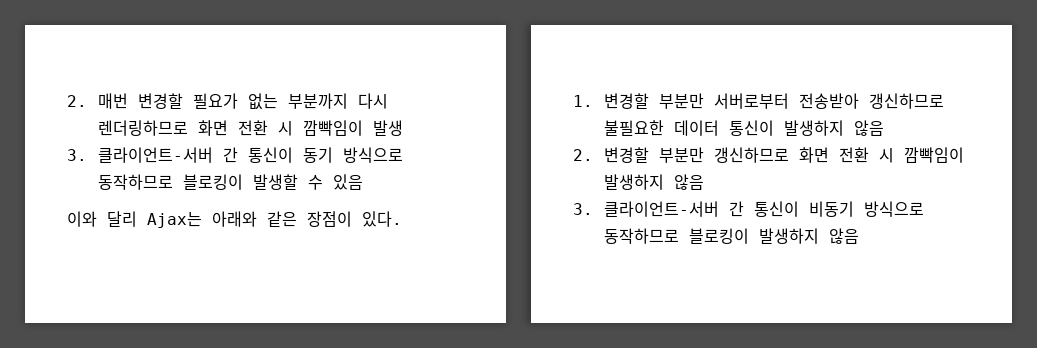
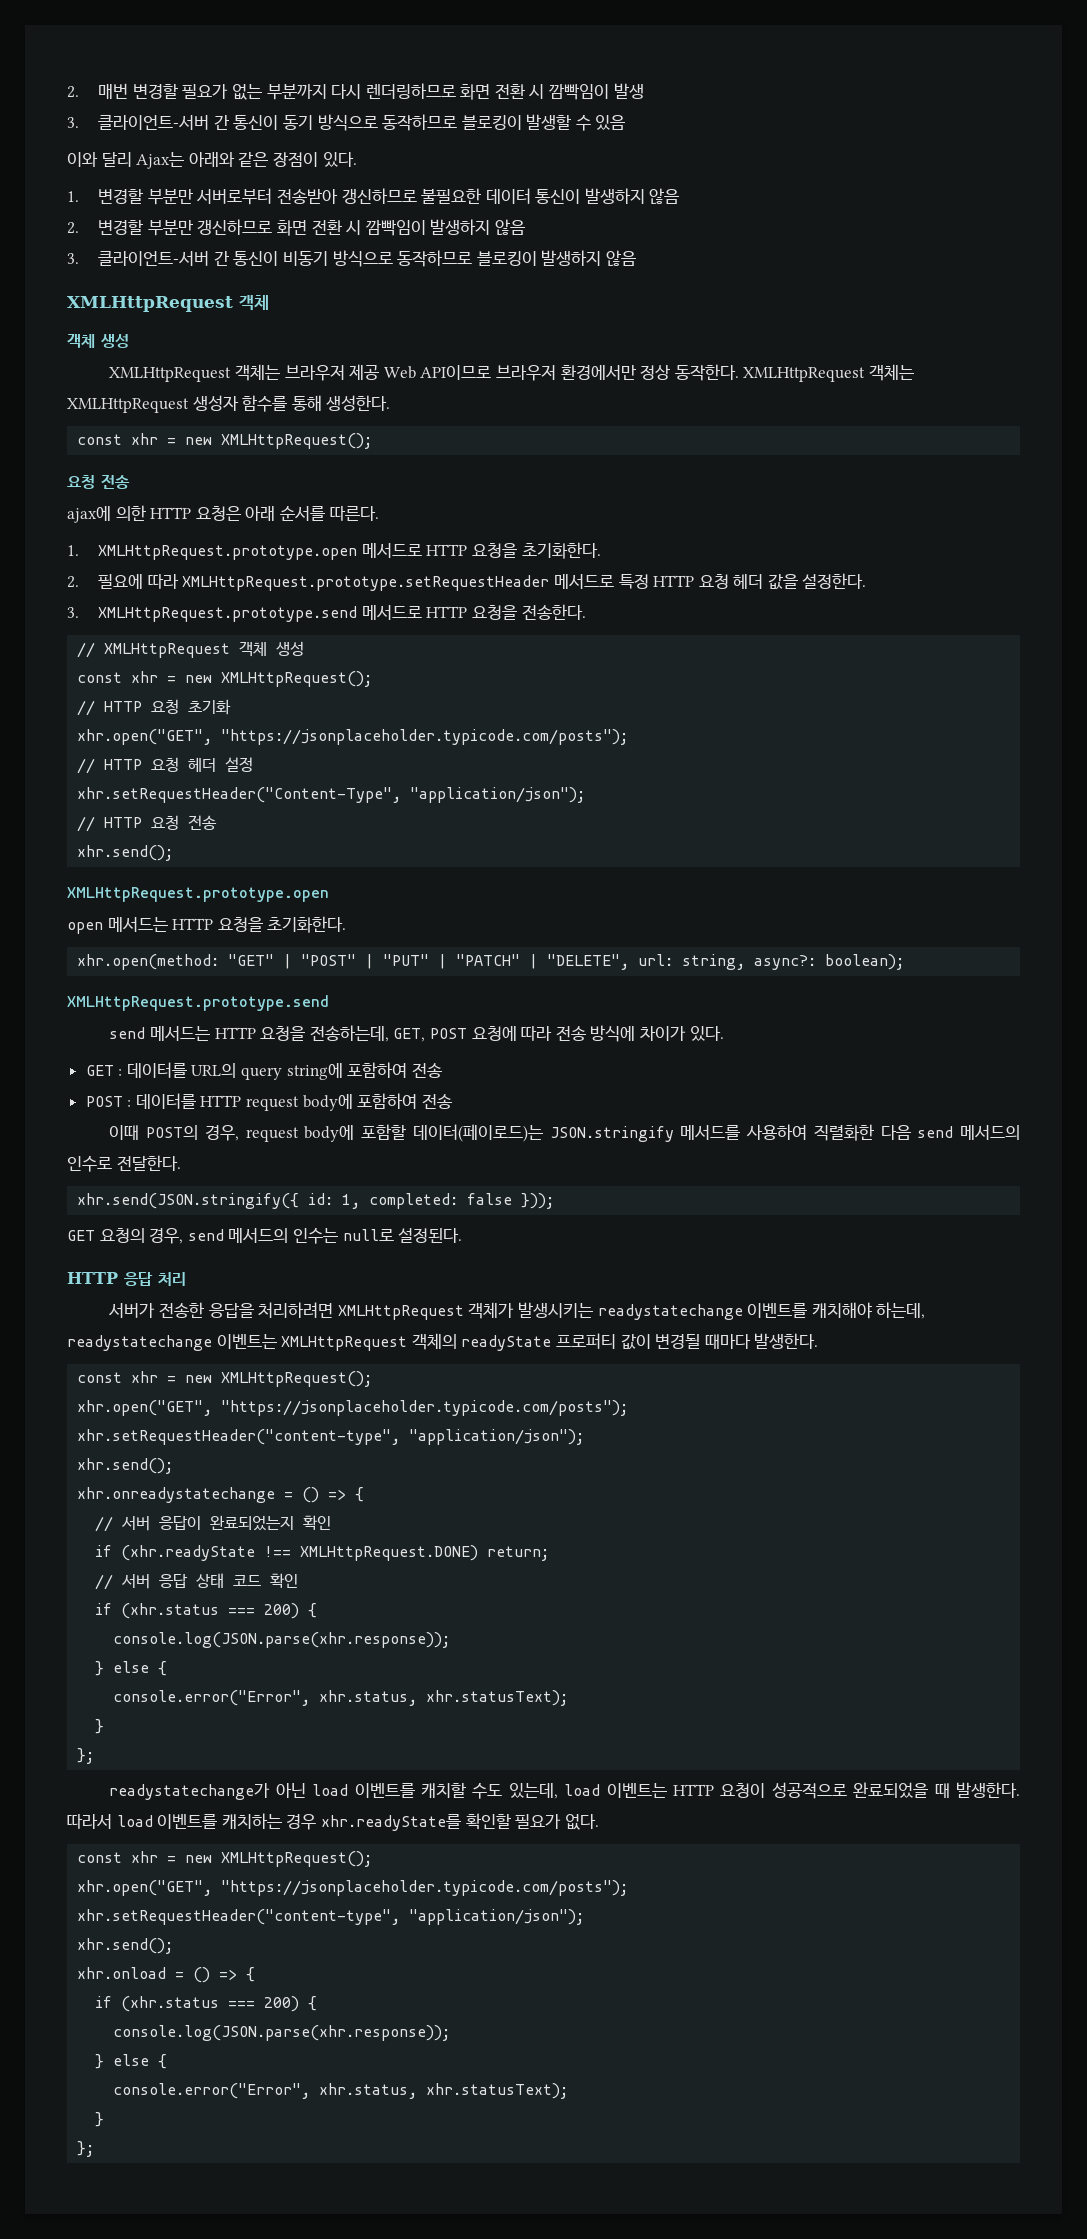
(860, 236) none -> [67,295,269,312] [67,333,129,348] [109,364,914,382] [67,395,391,413] [77,433,373,449] [67,474,130,489] [67,505,379,523] [67,542,601,560] [67,573,867,591] [67,604,586,622] [77,641,305,658] [77,671,373,687] [77,699,232,716] [77,729,629,745] [77,757,254,774] [77,787,586,803] [77,815,218,832] [77,845,174,861] [67,887,329,902] [67,916,347,934] [77,954,905,970] [67,995,329,1011] [109,1025,724,1042] [85,1062,442,1080] [85,1093,452,1111] [109,1124,1020,1142] [67,1155,181,1172] [77,1193,555,1209] [67,1228,463,1244] [67,1272,186,1286] [108,1302,926,1320] [67,1333,819,1351] [77,1371,373,1387] [77,1400,629,1416] [77,1429,585,1445] [77,1458,174,1474] [77,1487,365,1503] [95,1515,332,1532] [95,1545,550,1561] [95,1573,299,1590] [95,1603,318,1619] [113,1632,451,1648] [95,1661,168,1676] [113,1690,569,1706] [95,1719,105,1734] [77,1748,95,1764] [109,1782,1021,1800] [67,1813,599,1831] [77,1851,373,1867] [77,1880,629,1896] [77,1909,585,1925] [77,1938,174,1954] [77,1967,256,1983] [95,1996,318,2012] [113,2025,451,2041] [95,2054,168,2069] [113,2083,569,2099] [95,2112,105,2127] [77,2141,95,2157] // XMLHttpRequest 객체 // 객체 생성 // XMLHttpRequest 객체는 브라우저 제공 Web API이므로 브라우저 환경에서만 정상 동작한다. XMLHttpRequest 객체는 XMLHttpRequest 생성자 함수를 통해 생성한다. // const xhr = new XMLHttpRequest(); // 요청 전송 // ajax에 의한 HTTP 요청은 아래 순서를 따른다. // 1. XMLHttpRequest.prototype.open 메서드로 HTTP 요청을 초기화한다. // 2. 필요에 따라 XMLHttpRequest.prototype.setRequestHeader 메서드로 특정 HTTP 요청 헤더 값을 설정한다. // 3. XMLHttpRequest.prototype.send 메서드로 HTTP 요청을 전송한다. // // XMLHttpRequest 객체 생성 // const xhr = new XMLHttpRequest(); // // HTTP 요청 초기화 // xhr.open("GET", "https://jsonplaceholder.typicode.com/posts"); // // HTTP 요청 헤더 설정 // xhr.setRequestHeader("Content-Type", "application/json"); // // HTTP 요청 전송 // xhr.send(); // XMLHttpRequest.prototype.open // open 메서드는 HTTP 요청을 초기화한다. // xhr.open(method: "GET" | "POST" | "PUT" | "PATCH" | "DELETE", url: string, async?: boolean); // XMLHttpRequest.prototype.send // send 메서드는 HTTP 요청을 전송하는데, GET, POST 요청에 따라 전송 방식에 차이가 있다. // GET : 데이터를 URL의 query string에 포함하여 전송 // POST : 데이터를 HTTP request body에 포함하여 전송 // 이때 POST의 경우, request body에 포함할 데이터(페이로드)는 JSON.stringify 메서드를 사용하여 직렬화한 다음 send 메서드의 인수로 전달한다. // xhr.send(JSON.stringify({ id: 1, completed: false })); // GET 요청의 경우, send 메서드의 인수는 null로 설정된다. // HTTP 응답 처리 // 서버가 전송한 응답을 처리하려면 XMLHttpRequest 객체가 발생시키는 readystatechange 이벤트를 캐치해야 하는데, readystatechange 이벤트는 XMLHttpRequest 객체의 readyState 프로퍼티 값이 변경될 때마다 발생한다. // const xhr = new XMLHttpRequest(); // xhr.open("GET", "https://jsonplaceholder.typicode.com/posts"); // xhr.setRequestHeader("content-type", "application/json"); // xhr.send(); // xhr.onreadystatechange = () => { // // 서버 응답이 완료되었는지 확인 // if (xhr.readyState !== XMLHttpRequest.DONE) return; // // 서버 응답 상태 코드 확인 // if (xhr.status === 200) { // console.log(JSON.parse(xhr.response)); // } else { // console.error("Error", xhr.status, xhr.statusText); // } // }; // readystatechange가 아닌 load 이벤트를 캐치할 수도 있는데, load 이벤트는 HTTP 요청이 성공적으로 완료되었을 때 발생한다. 따라서 load 이벤트를 캐치하는 경우 xhr.readyState를 확인할 필요가 없다. // const xhr = new XMLHttpRequest(); // xhr.open("GET", "https://jsonplaceholder.typicode.com/posts"); // xhr.setRequestHeader("content-type", "application/json"); // xhr.send(); // xhr.onload = () => { // if (xhr.status === 200) { // console.log(JSON.parse(xhr.response)); // } else { // console.error("Error", xhr.status, xhr.statusText); // } // };

